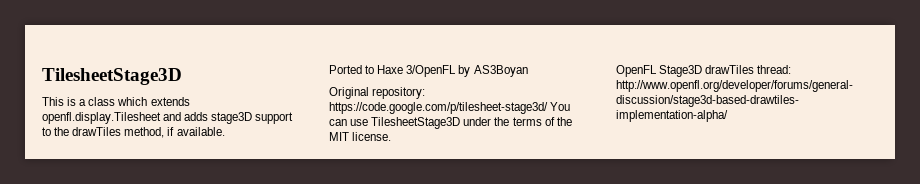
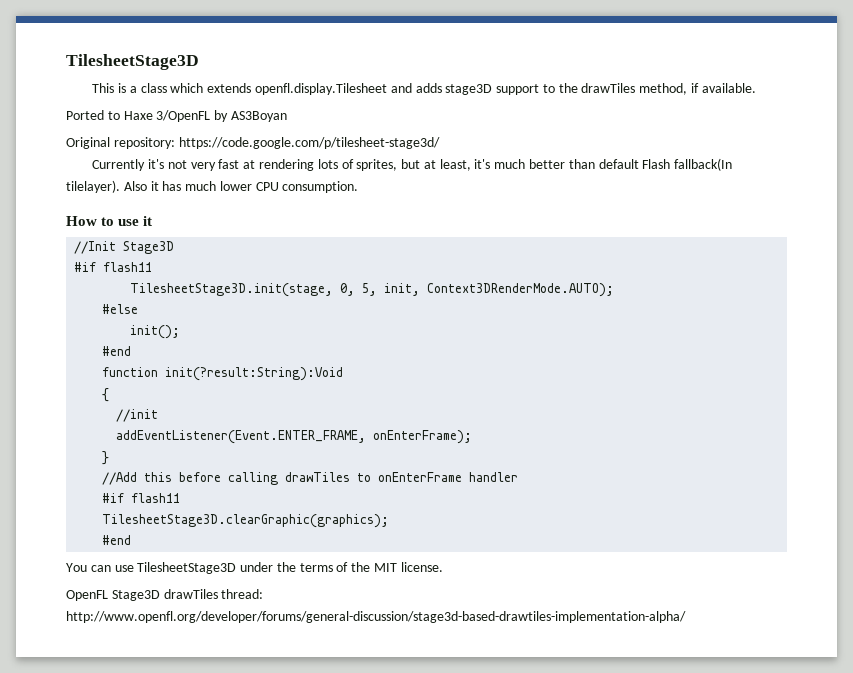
(548, 108) none -> [92,158,733,171] [66,180,359,193] [66,216,153,226] [74,241,175,254] [74,262,153,272] [130,283,615,297] [102,304,139,314] [130,325,181,339] [102,346,132,356] [102,367,344,381] [102,388,110,402] [116,409,159,422] [116,430,473,444] [102,451,110,465] [102,472,519,485] [102,493,181,503] [102,514,390,528] [102,535,132,545] // Currently it's not very fast at rendering lots of sprites, but at least, it's much better than default Flash fallback(In tilelayer). Also it has much lower CPU consumption. // How to use it // //Init Stage3D // #if flash11 // TilesheetStage3D.init(stage, 0, 5, init, Context3DRenderMode.AUTO); // #else // init(); // #end // function init(?result:String):Void // { // //init // addEventListener(Event.ENTER_FRAME, onEnterFrame); // } // //Add this before calling drawTiles to onEnterFrame handler // #if flash11 // TilesheetStage3D.clearGraphic(graphics); // #end //

